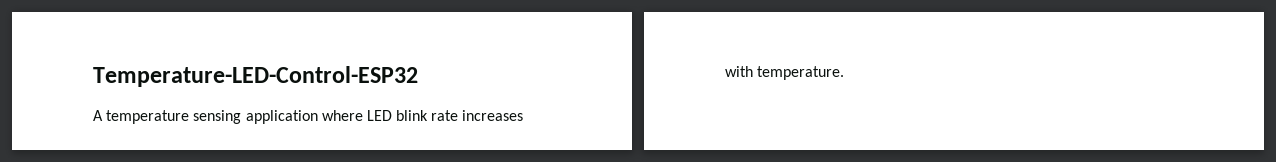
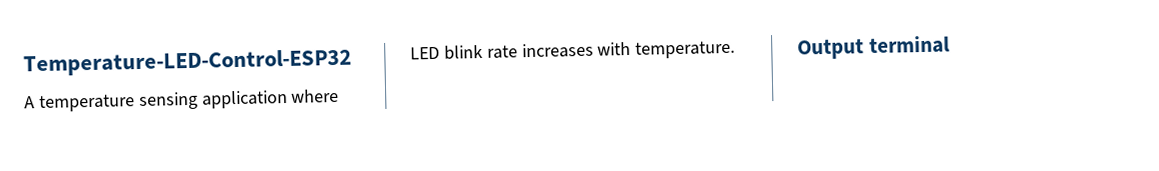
(845, 73) none -> [797,35,950,60] // Output terminal

